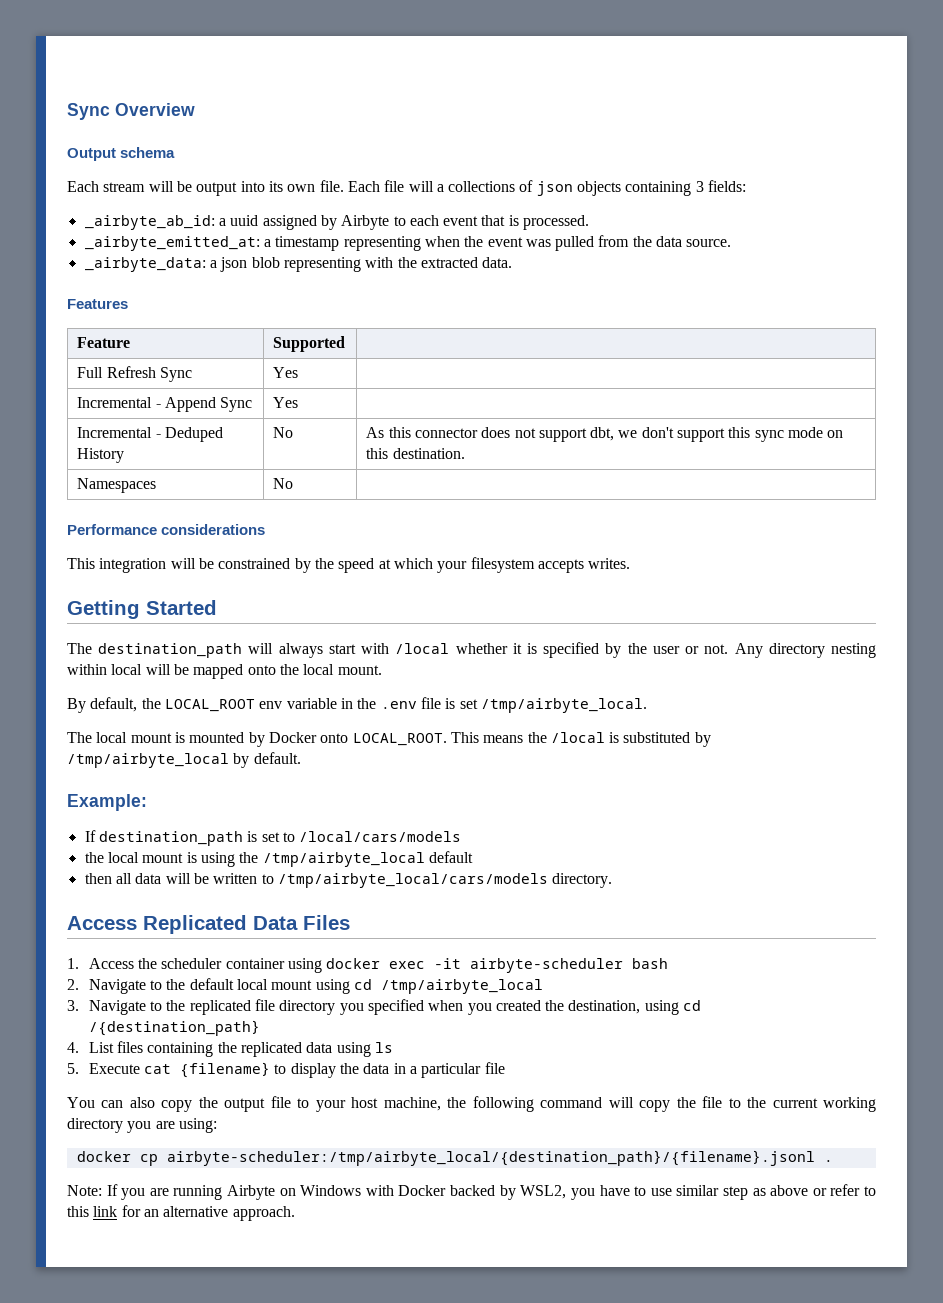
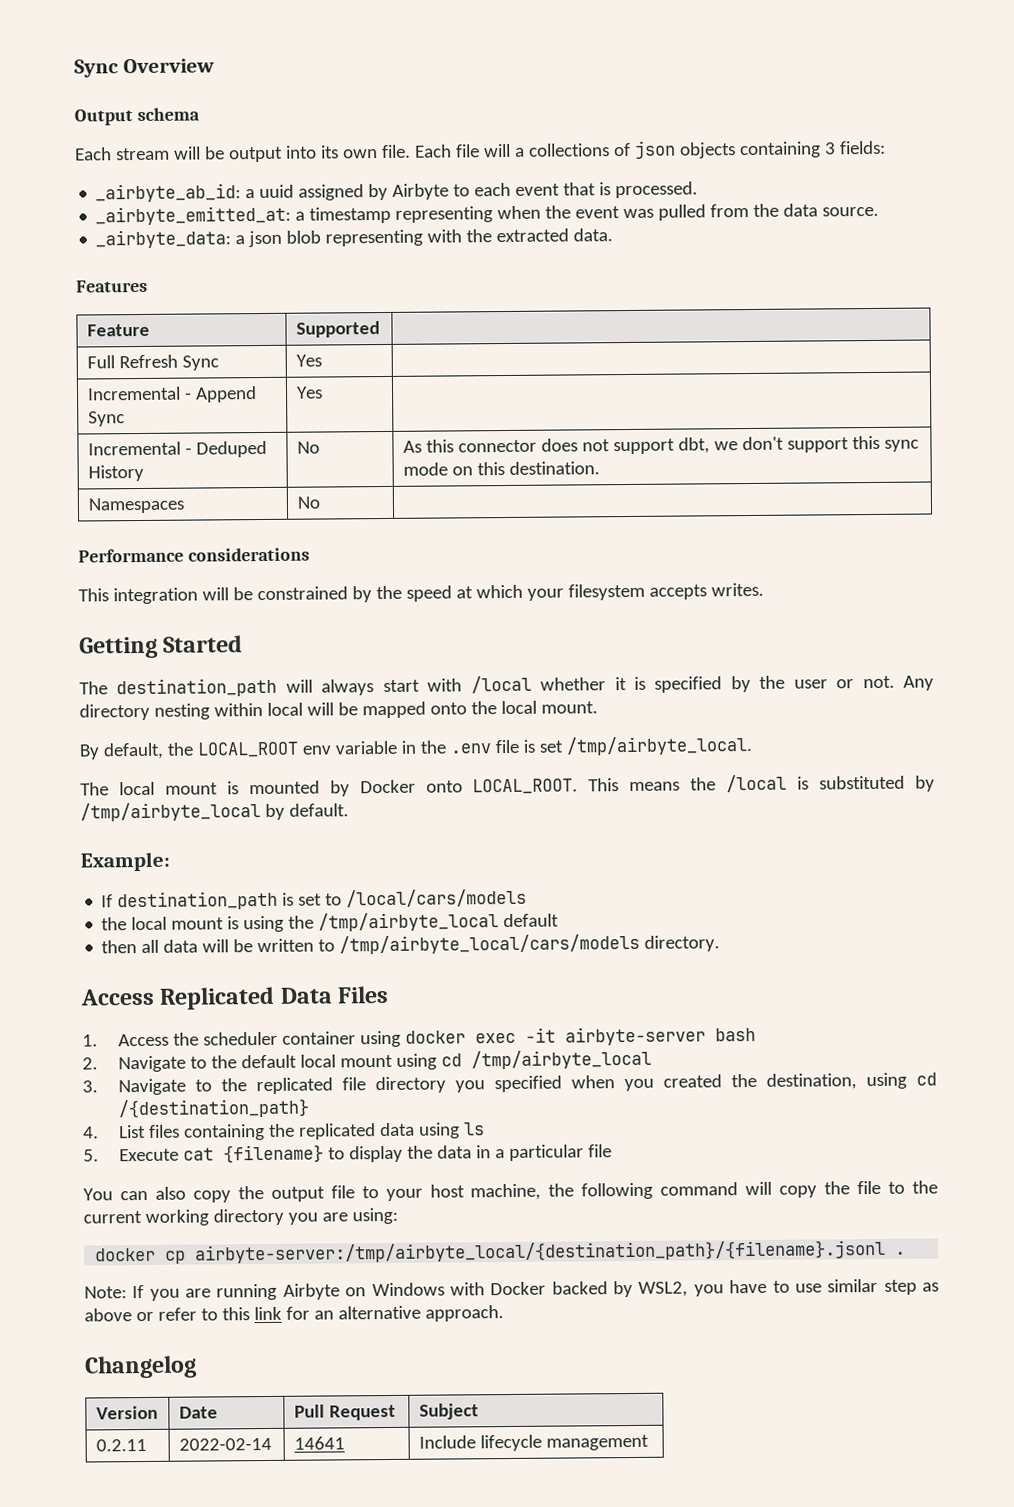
[470,958,624,973] airbyte-scheduler -> [565,1026,707,1046] airbyte-server
[166,1150,815,1166] airbyte-scheduler:/tmp/airbyte_local/{destination_path}/{filename}.jsonl -> [195,1239,887,1264] airbyte-server:/tmp/airbyte_local/{destination_path}/{filename}.jsonl
(295, 1213) none -> [84,1355,197,1379] [95,1405,158,1420] [178,1406,218,1419] [293,1404,396,1421] [418,1403,479,1420] [95,1438,147,1452] [178,1437,272,1451] [293,1436,345,1450] [418,1434,649,1452] // Changelog // Version | Date | Pull Request | Subject // 0.2.11 | 2022-02-14 | 14641 | Include lifecycle management

